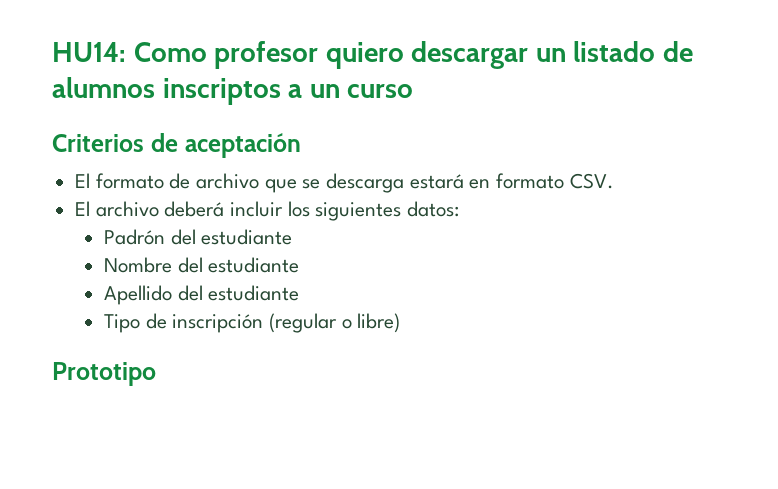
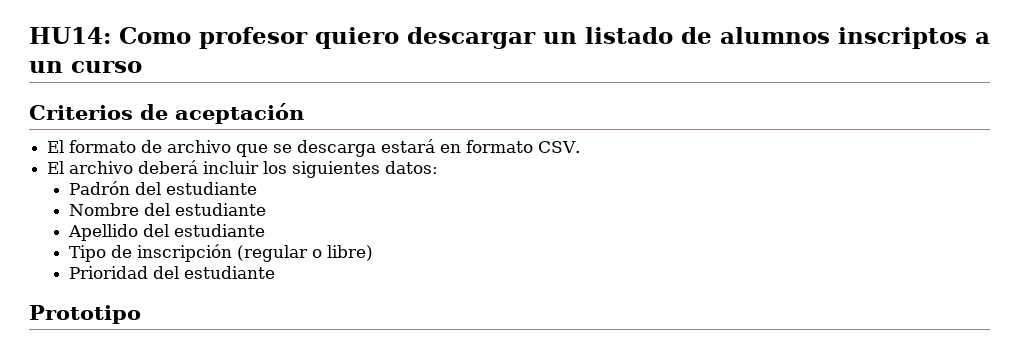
(401, 323) none -> [69,266,276,279] // Prioridad del estudiante

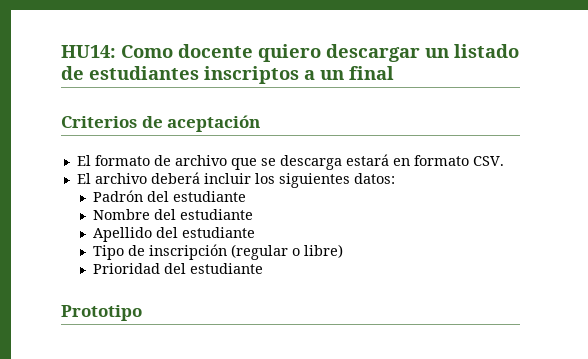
[199,27,308,49] profesor -> [178,44,253,58] docente
[720,27,830,44] alumnos -> [89,66,199,80] estudiantes
[71,61,142,73] curso -> [349,66,394,80] final

